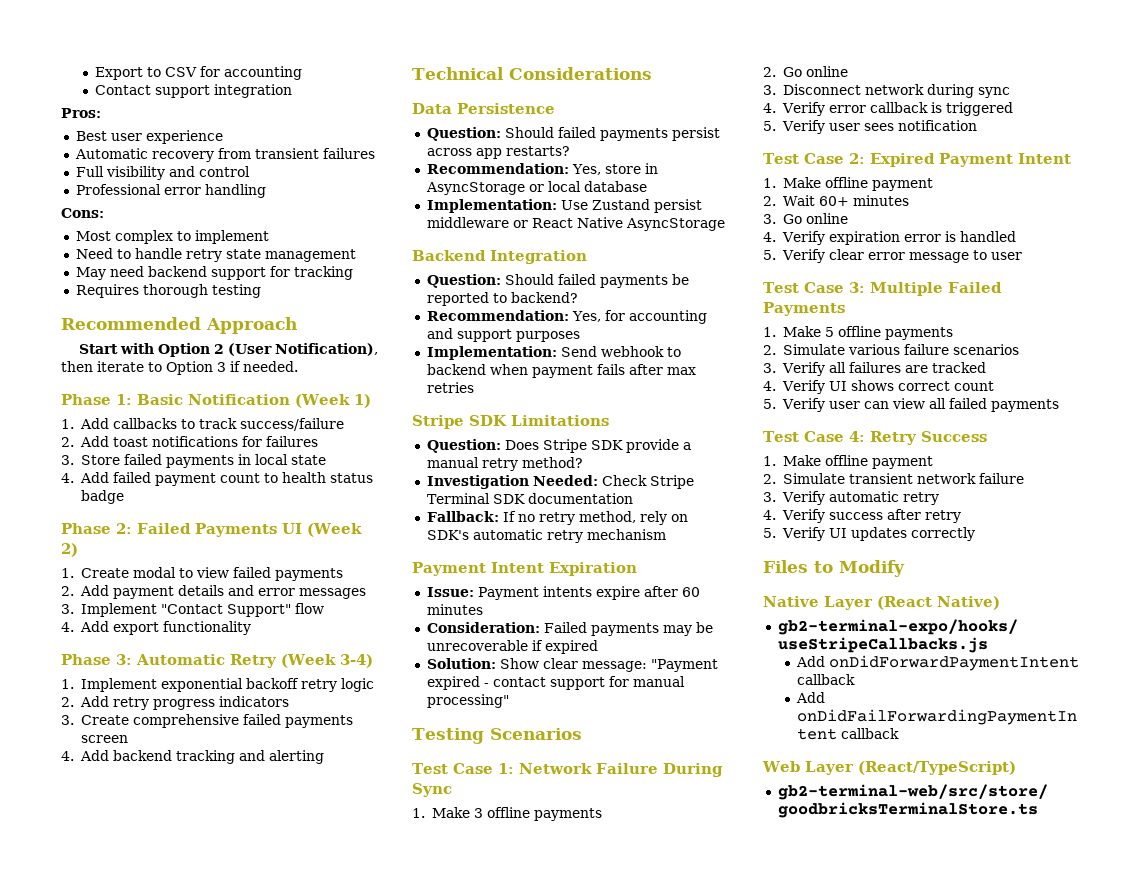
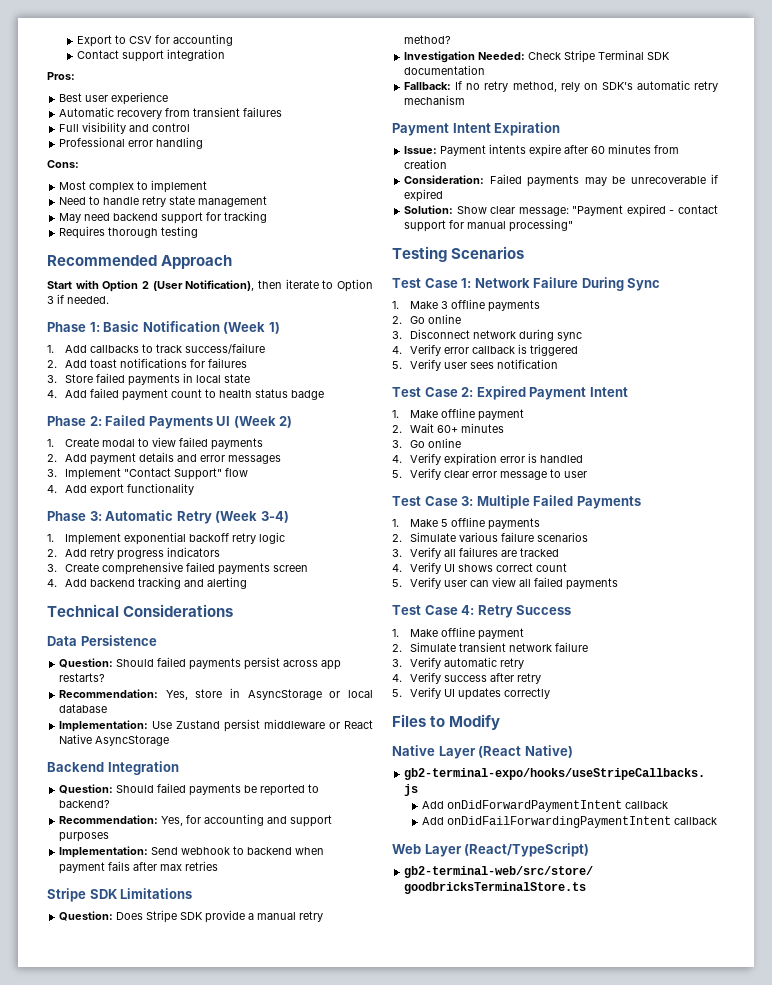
(483, 609) none -> [654,145,680,154] [404,159,448,169] from creation

